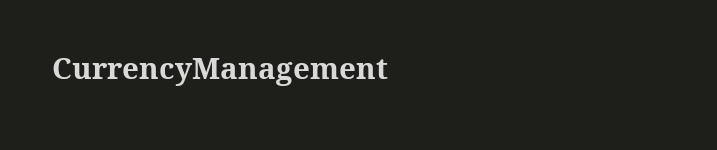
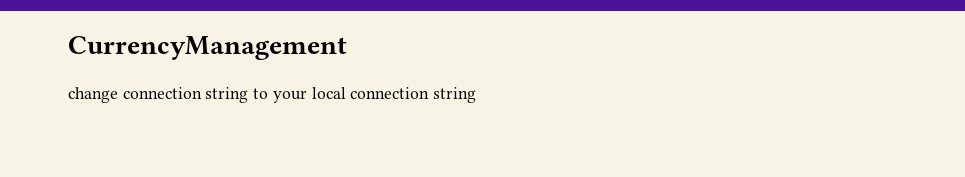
(388, 72) none -> [68,87,477,103] // change connection string to your local connection string

